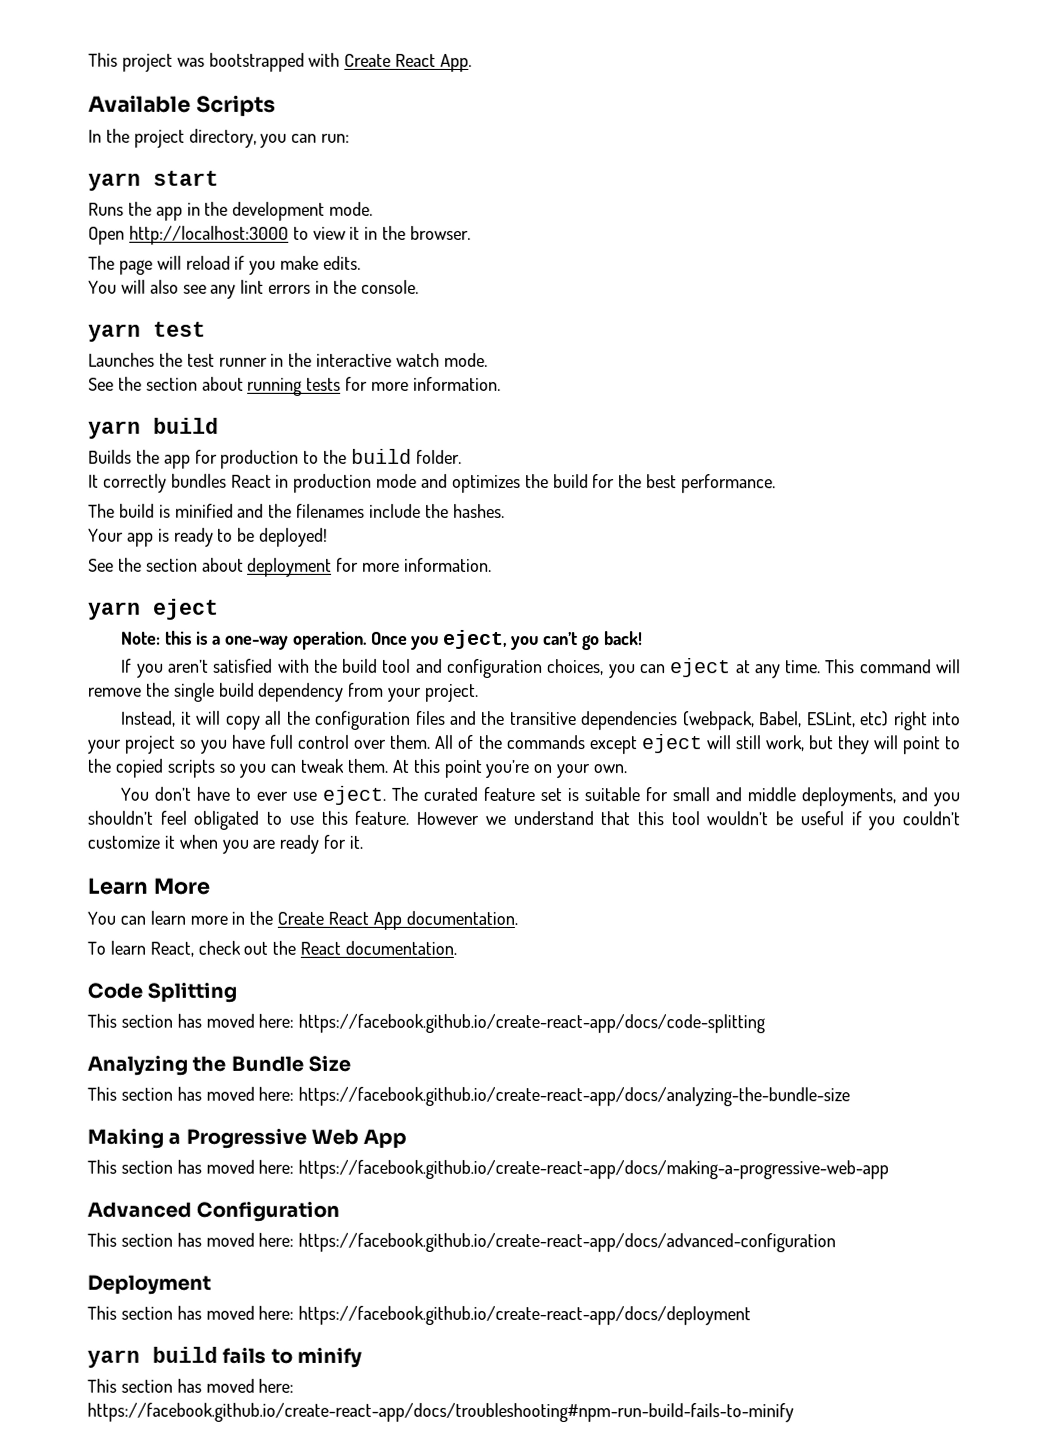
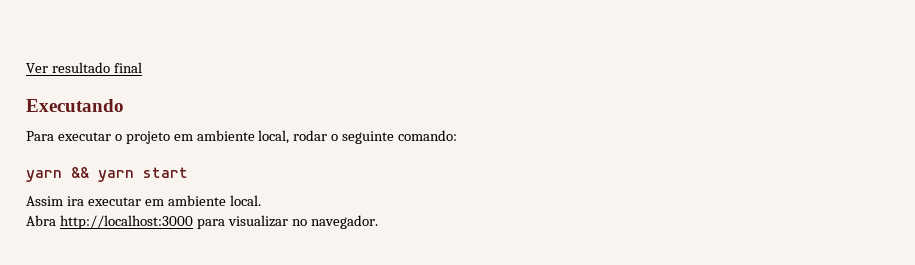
[88,52,473,72] [88,94,276,117] [88,128,351,148] [88,172,141,191] This project was bootstrapped with Create React App. // Available Scripts // In the project directory, you can run: // yarn -> [26,62,142,73] [26,99,124,112] [26,130,458,144] [26,167,134,182] Ver resultado final // Executando // Para executar o projeto em ambiente local, rodar o seguinte comando: // yarn && yarn
[88,201,374,221] [88,225,471,245] [88,255,362,275] [88,279,419,299] [88,321,206,342] [88,352,488,367] [88,376,501,396] [88,417,219,439] [88,448,462,469] [88,473,777,494] [88,503,505,518] [88,527,329,547] [88,557,493,577] [88,598,219,620] [121,629,643,651] [121,658,961,679] [88,682,480,702] [121,710,961,731] [87,734,960,755] [87,758,628,779] [120,785,961,807] [87,810,960,831] [87,834,364,854] [87,877,210,895] [87,910,518,930] [87,940,458,957] [87,982,238,1003] [87,1013,766,1034] [87,1055,351,1076] [87,1086,851,1107] [87,1128,408,1149] [87,1159,890,1180] [87,1201,341,1222] [87,1232,837,1253] [87,1274,211,1295] [87,1305,752,1326] [87,1346,362,1368] [87,1378,295,1393] [87,1402,794,1423] Runs the app in the development mode. // Open http://localhost:3000 to view it in the browser. // The page will reload if you make edits. // You will also see any lint errors in the console. // yarn test // Launches the test runner in the interactive watch mode. // See the section about running tests for more information. // yarn build // Builds the app for production to the build folder. // It correctly bundles React in production mode and optimizes the build for the best performance. // The build is minified and the filenames include the hashes. // Your app is ready to be deployed! // See the section about deployment for more information. // yarn eject // Note: this is a one-way operation. Once you eject, you can’t go back! // If you aren’t satisfied with the build tool and configuration choices, you can eject at any time. This command will remove the single build dependency from your project. // Instead, it will copy all the configuration files and the transitive dependencies (webpack, Babel, ESLint, etc) right into your project so you have full control over them. All of the commands except eject will still work, but they will point to the copied scripts so you can tweak them. At this point you’re on your own. // You don’t have to ever use eject. The curated feature set is suitable for small and middle deployments, and you shouldn’t feel obligated to use this feature. However we understand that this tool wouldn’t be useful if you couldn’t customize it when you are ready for it. // Learn More // You can learn more in the Create React App documentation. // To learn React, check out the React documentation. // Code Splitting // This section has moved here: https://facebook.github.io/create-react-app/docs/code-splitting // Analyzing the Bundle Size // This section has moved here: https://facebook.github.io/create-react-app/docs/analyzing-the-bundle-size // Making a Progressive Web App // This section has moved here: https://facebook.github.io/create-react-app/docs/making-a-progressive-web-app // Advanced Configuration // This section has moved here: https://facebook.github.io/create-react-app/docs/advanced-configuration // Deployment // This section has moved here: https://facebook.github.io/create-react-app/docs/deployment // yarn build fails to minify // This section has moved here: https://facebook.github.io/create-react-app/docs/troubleshooting#npm-run-build-fails-to-minify -> [26,195,261,206] [26,215,378,229] Assim ira executar em ambiente local. // Abra http://localhost:3000 para visualizar no navegador.

